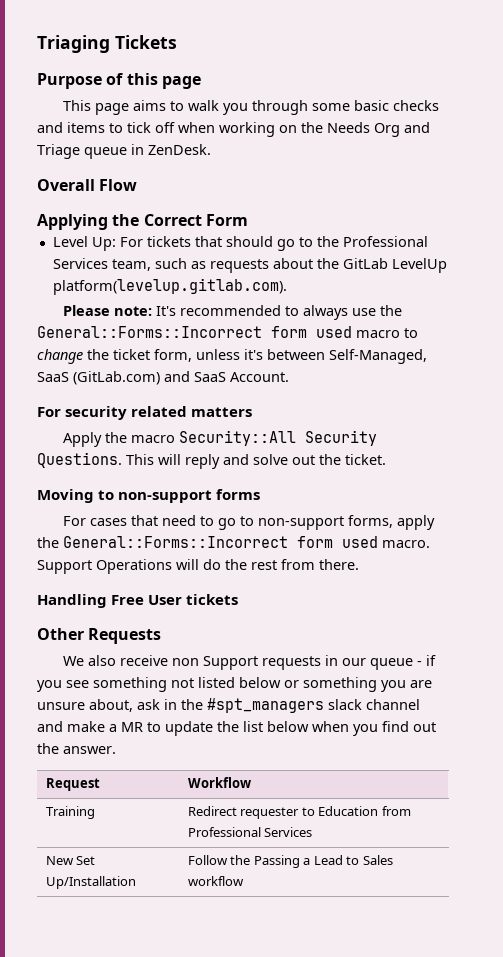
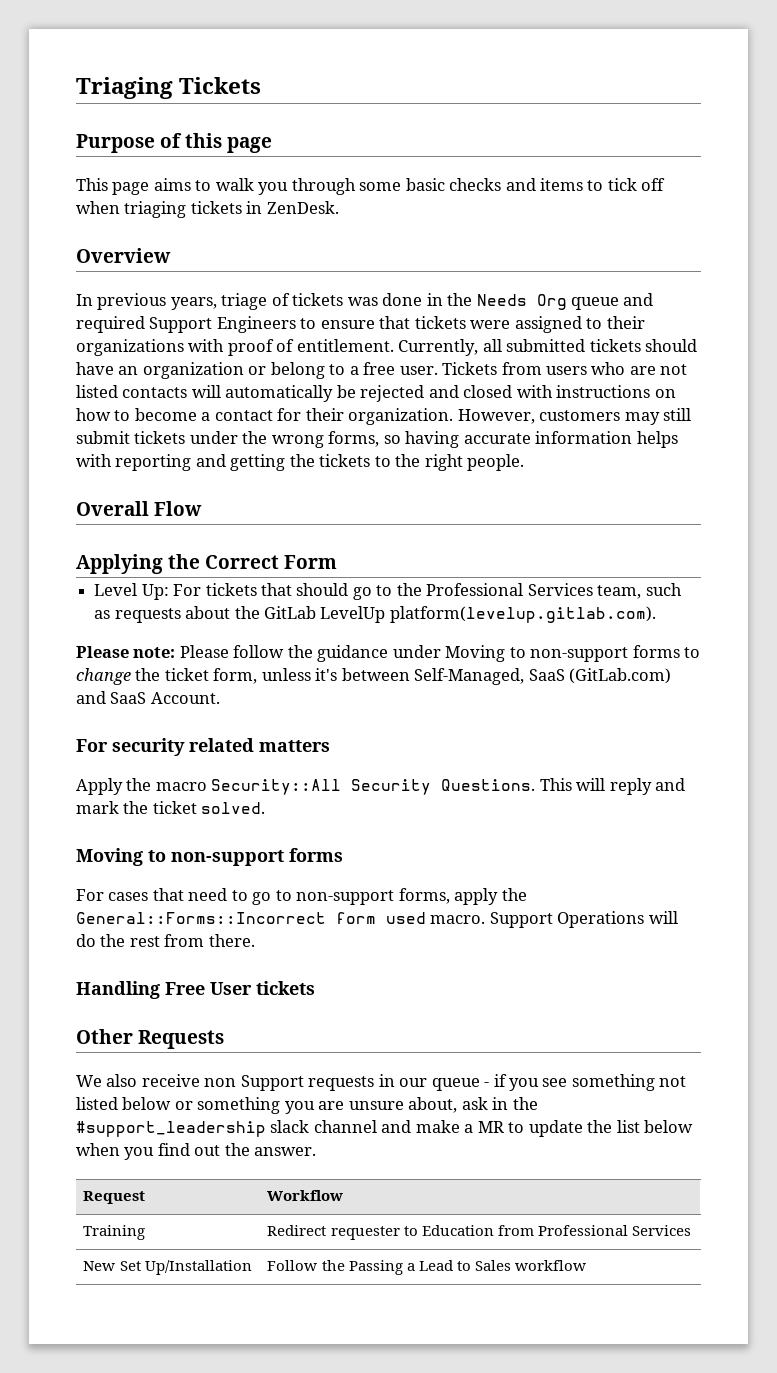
[219,122,430,137] [37,144,211,159] working on the Needs Org and Triage queue in ZenDesk. -> [124,201,339,218] [76,248,171,263] [76,293,654,310] [76,316,645,333] [76,339,698,356] [76,362,688,379] [76,385,676,402] [76,408,692,425] [76,431,678,448] [76,454,525,471] triaging tickets in ZenDesk. // Overview // In previous years, triage of tickets was done in the Needs Org queue and required Support Engineers to ensure that tickets were assigned to their organizations with proof of entitlement. Currently, all submitted tickets should have an organization or belong to a free user. Tickets from users who are not listed contacts will automatically be rejected and closed with instructions on how to become a contact for their organization. However, customers may still submit tickets under the wrong forms, so having accurate information helps with reporting and getting the tickets to the right people.
[155,305,402,320] [37,326,400,338] It's recommended to always use the General::Forms::Incorrect form used macro -> [179,645,680,662] Please follow the guidance under Moving to non-support forms
[253,454,386,465] solve out the ticket. -> [76,801,266,814] mark the ticket solved.
[207,698,324,713] #spt_managers -> [76,1121,266,1137] #support_leadership

